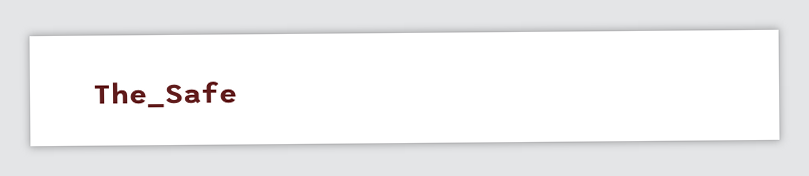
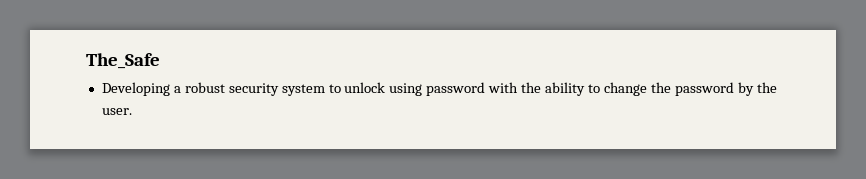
(238, 95) none -> [101,82,777,96] [101,108,132,115] // Developing a robust security system to unlock using password with the ability to change the password by the user.

